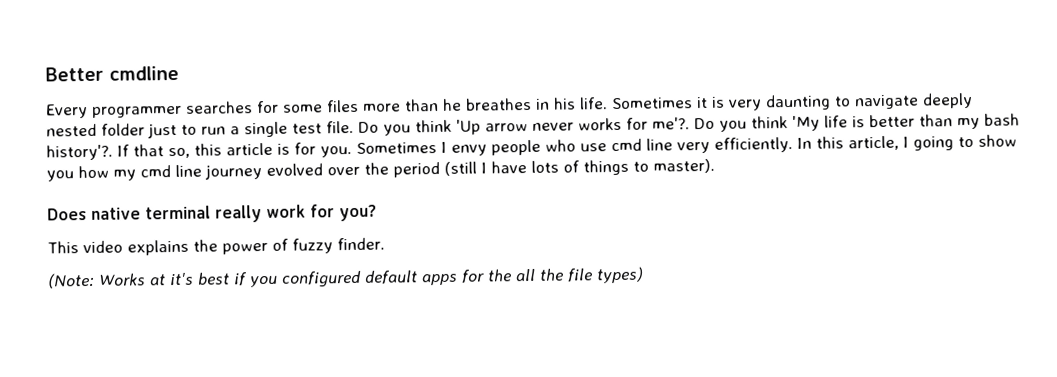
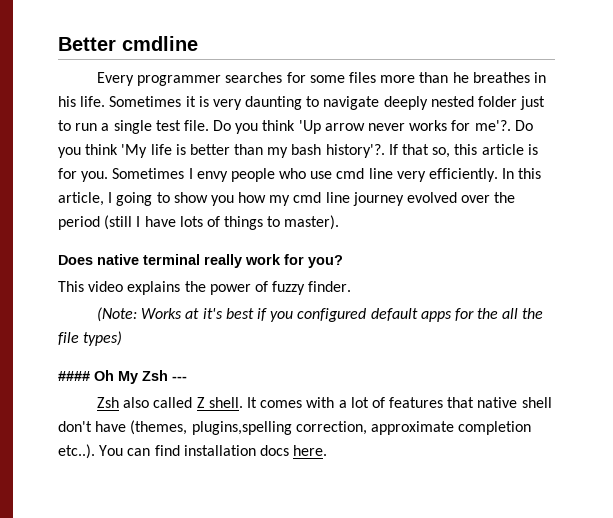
(644, 275) none -> [58,370,187,384] [97,397,552,408] [58,420,532,435] [58,444,328,459] // #### Oh My Zsh --- // Zsh also called Z shell. It comes with a lot of features that native shell don't have (themes, plugins,spelling correction, approximate completion etc..). You can find installation docs here.

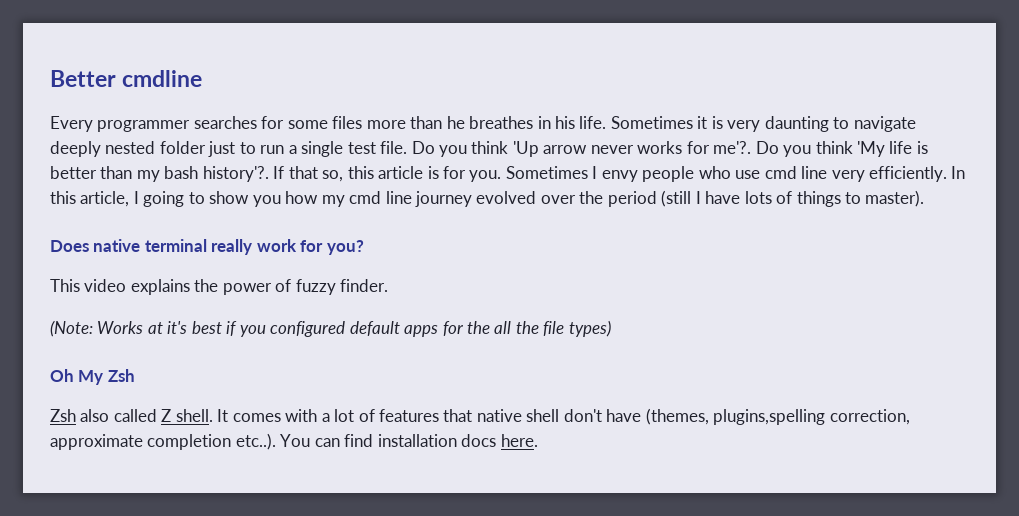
[58,371,90,381] #### -> (611, 328) none
[172,376,187,381] --- -> (135, 375) none

